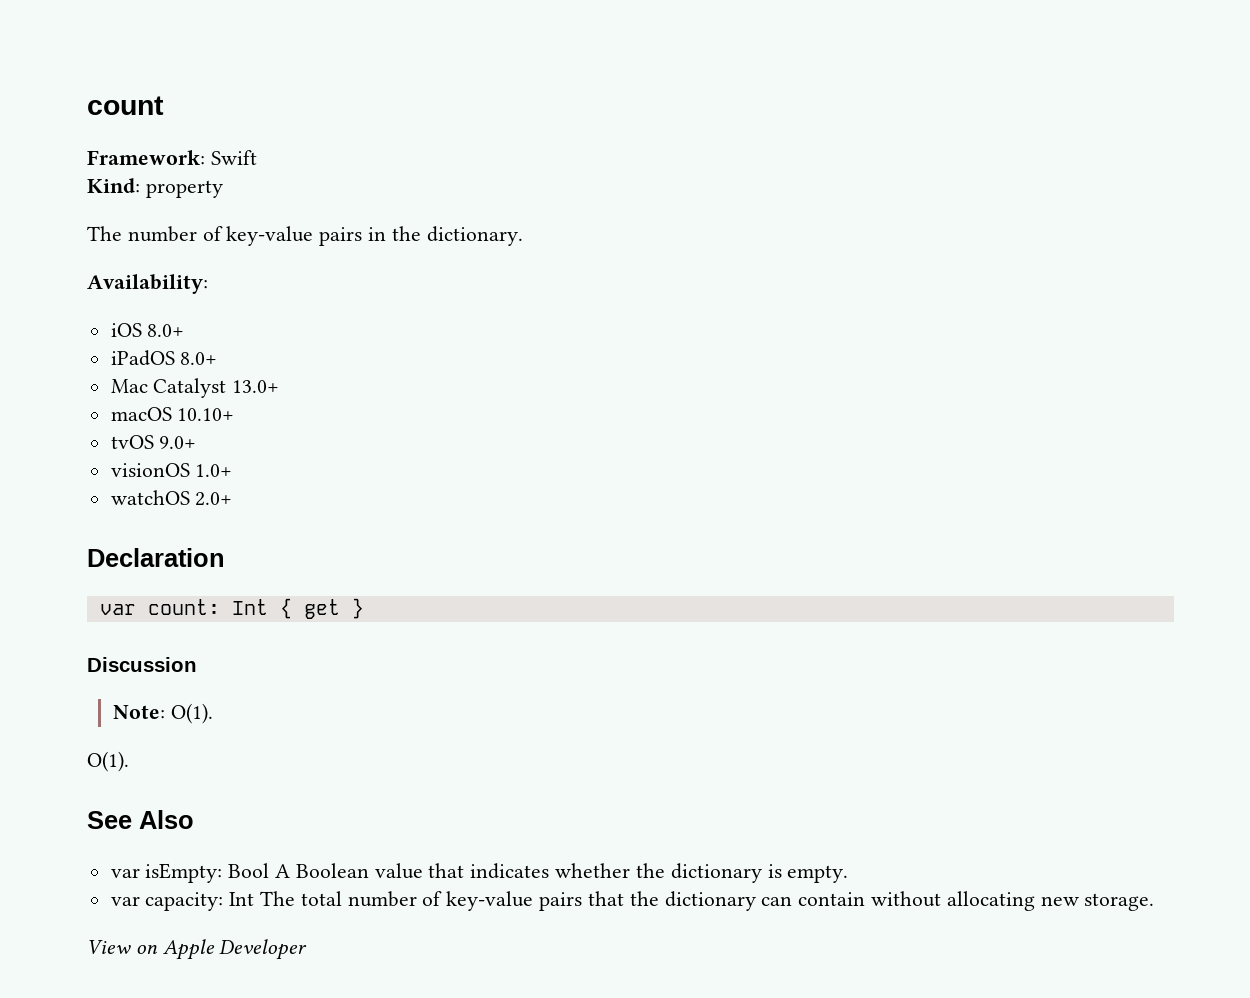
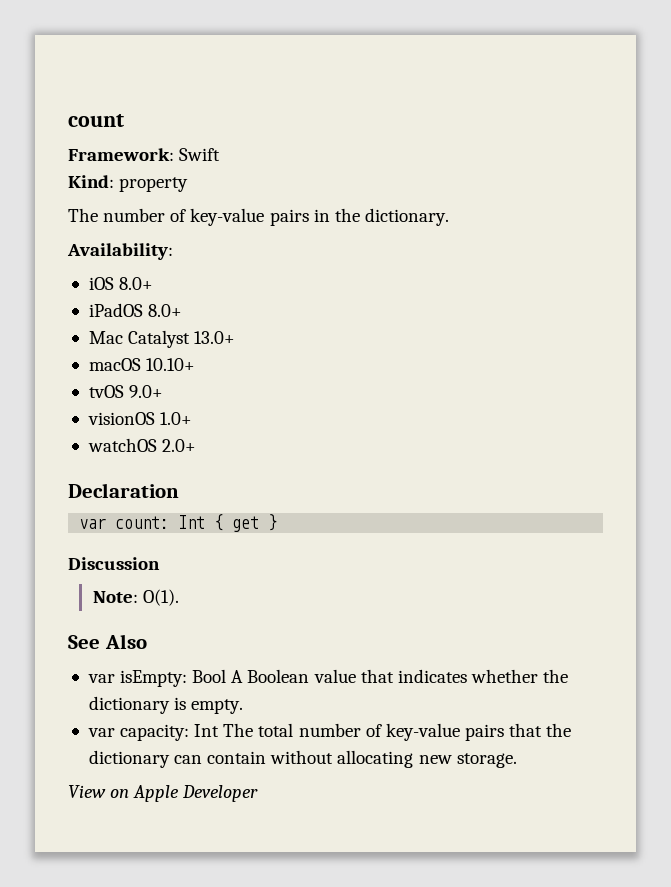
[87,751,129,772] // O(1). -> (179, 597) none

